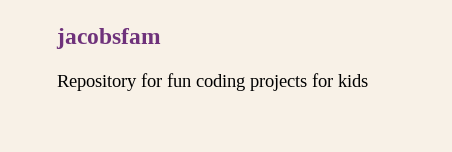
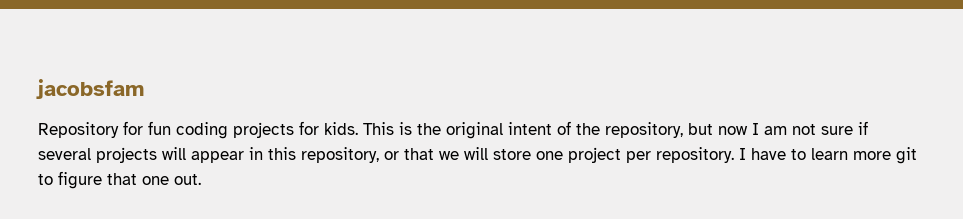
[338,74,368,87] kids -> [324,121,868,139] [38,147,917,164] [38,171,201,189] kids. This is the original intent of the repository, but now I am not sure if several projects will appear in this repository, or that we will store one project per repository. I have to learn more git to figure that one out.

